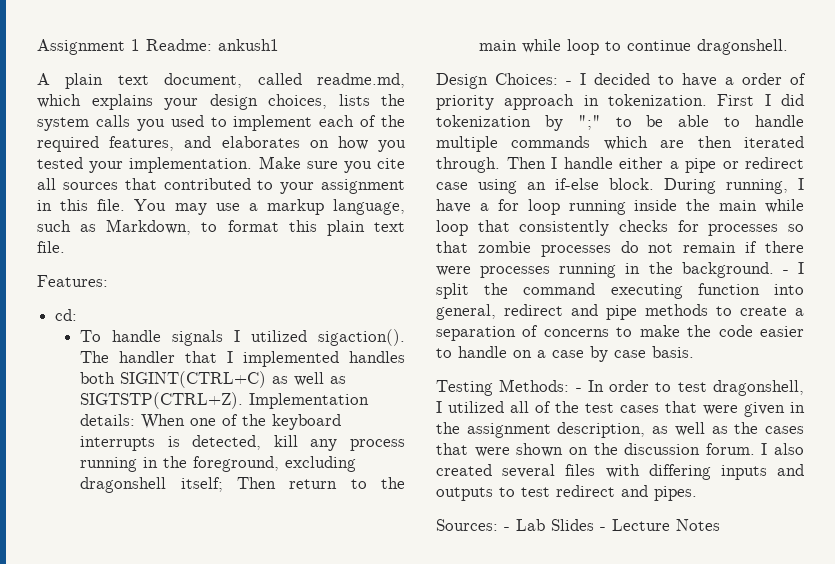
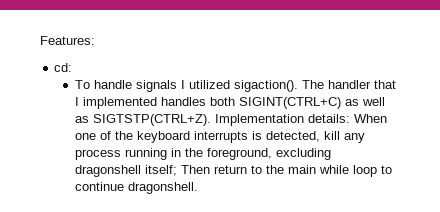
[37,39,279,55] [37,73,405,89] [37,94,405,110] [37,115,405,131] [37,136,407,152] [37,156,406,173] [37,178,405,194] [37,199,405,215] [37,219,405,236] [37,241,65,253] Assignment 1 Readme: ankush1 // A plain text document, called readme.md, which explains your design choices, lists the system calls you used to implement each of the required features, and elaborates on how you tested your implementation. Make sure you cite all sources that contributed to your assignment in this file. You may use a markup language, such as Markdown, to format this plain text file. // -> (40, 40) none
[436,73,806,89] [436,94,804,110] [436,115,804,131] [436,136,804,152] [436,157,804,173] [436,178,804,194] [436,199,804,215] [436,220,804,236] [436,241,804,257] [436,262,804,278] [436,283,804,299] [436,304,804,320] [436,325,804,341] [436,346,694,362] [436,379,804,396] [436,401,805,417] [436,422,804,438] [436,443,804,457] [436,464,804,480] [436,485,697,501] [436,519,720,531] // Design Choices: - I decided to have a order of priority approach in tokenization. First I did tokenization by ";" to be able to handle multiple commands which are then iterated through. Then I handle either a pipe or redirect case using an if-else block. During running, I have a for loop running inside the main while loop that consistently checks for processes so that zombie processes do not remain if there were processes running in the background. - I split the command executing function into general, redirect and pipe methods to create a separation of concerns to make the code easier to handle on a case by case basis. // Testing Methods: - In order to test dragonshell, I utilized all of the test cases that were given in the assignment description, as well as the cases that were shown on the discussion forum. I also created several files with differing inputs and outputs to test redirect and pipes. // Sources: - Lab Slides - Lecture Notes -> (198, 188) none

